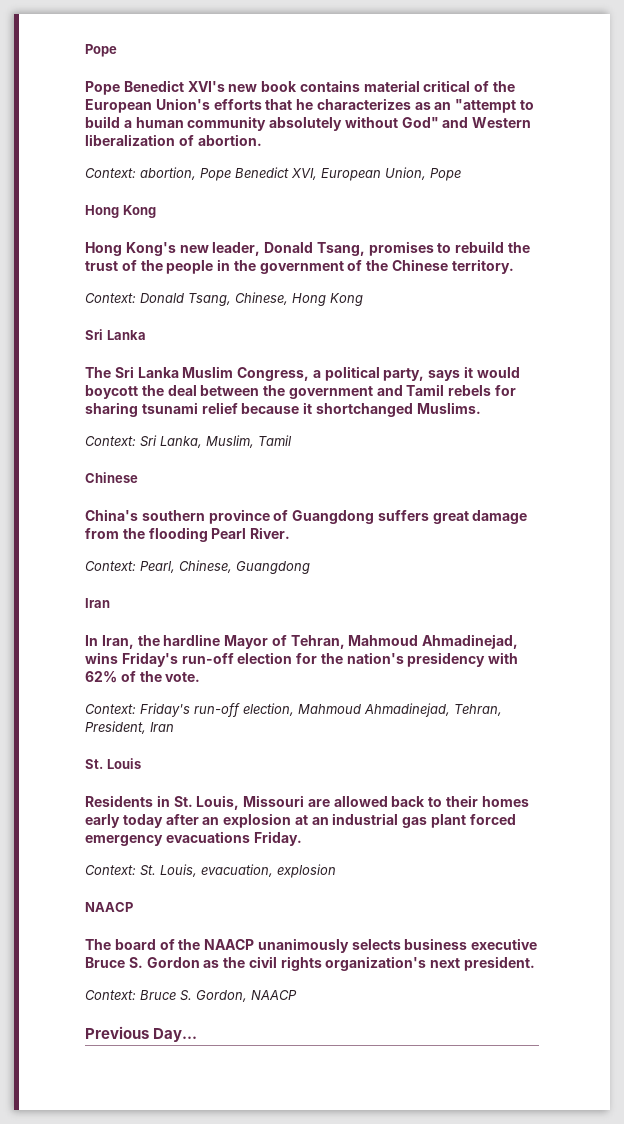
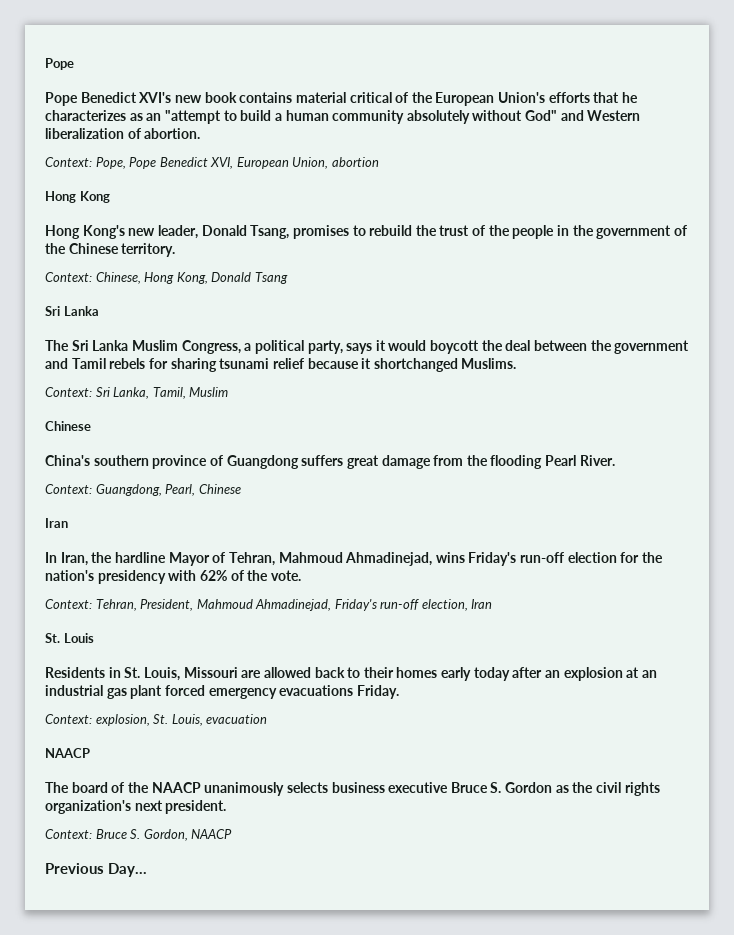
[140,167,196,180] abortion, -> [95,157,126,169] Pope,
[430,168,461,181] Pope -> [331,157,379,167] abortion
[140,292,363,306] Donald Tsang, Chinese, Hong Kong -> [95,272,288,284] Chinese, Hong Kong, Donald Tsang
[206,435,292,448] Muslim, Tamil -> [152,387,229,399] Tamil, Muslim
[140,560,310,574] Pearl, Chinese, Guangdong -> [95,484,241,496] Guangdong, Pearl, Chinese
[140,703,502,717] [85,721,146,734] Friday's run-off election, Mahmoud Ahmadinejad, Tehran, President, -> [95,599,468,611] Tehran, President, Mahmoud Ahmadinejad, Friday's run-off election,
[140,864,336,878] St. Louis, evacuation, explosion -> [95,714,268,726] explosion, St. Louis, evacuation

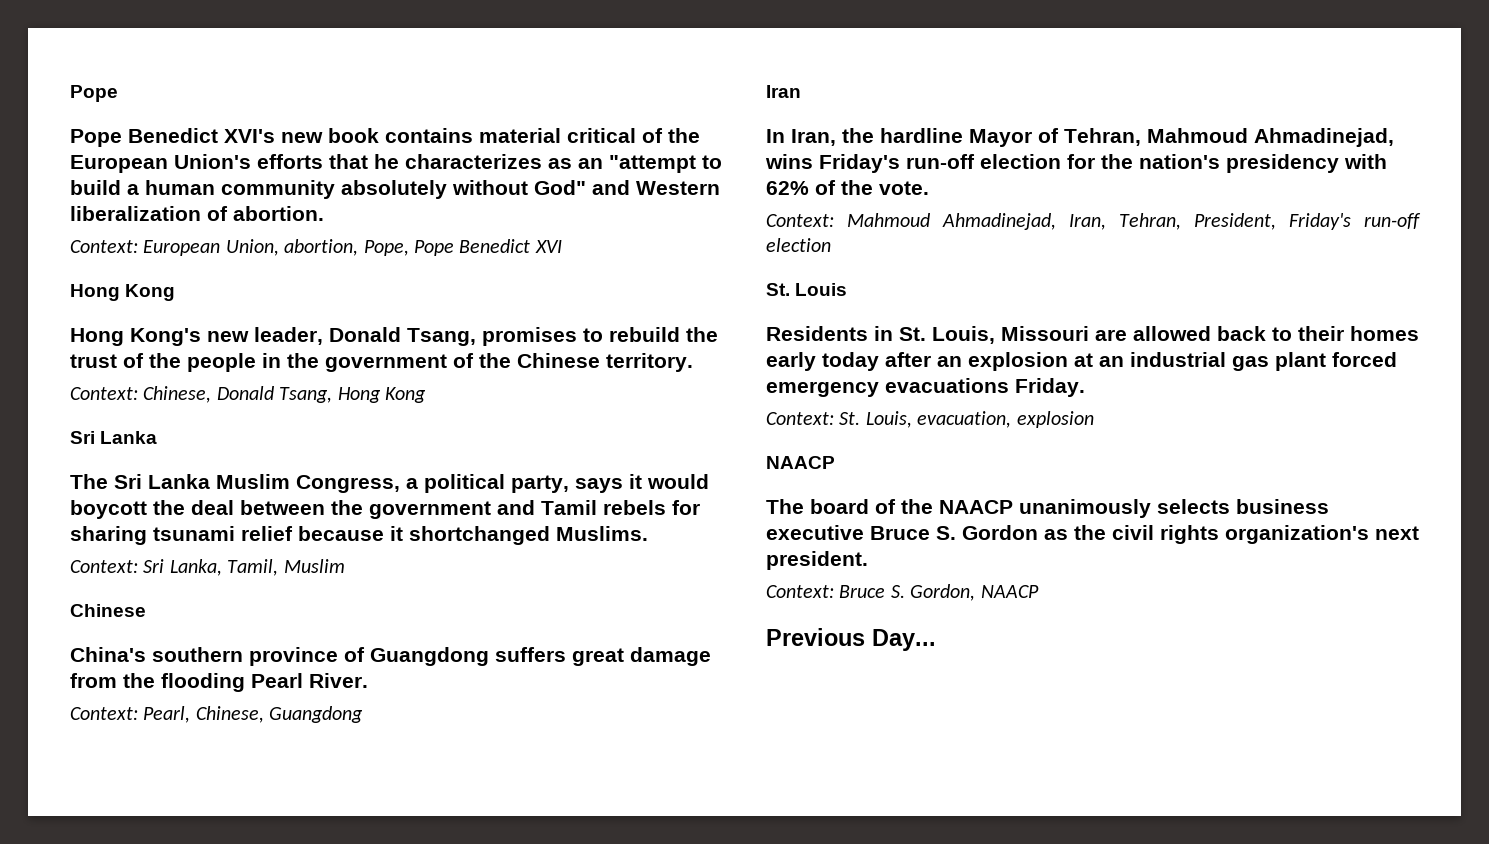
[95,157,379,169] Pope, Pope Benedict XVI, European Union, abortion -> [143,239,562,256] European Union, abortion, Pope, Pope Benedict XVI
[144,272,288,284] Hong Kong, Donald Tsang -> [216,386,426,403] Donald Tsang, Hong Kong
[95,484,241,496] Guangdong, Pearl, Chinese -> [143,706,364,723] Pearl, Chinese, Guangdong
[95,599,493,611] Tehran, President, Mahmoud Ahmadinejad, Friday's run-off election, Iran -> [847,213,1421,230] [766,238,831,252] Mahmoud Ahmadinejad, Iran, Tehran, President, Friday's run-off election
[95,714,268,726] explosion, St. Louis, evacuation -> [839,411,1094,428] St. Louis, evacuation, explosion

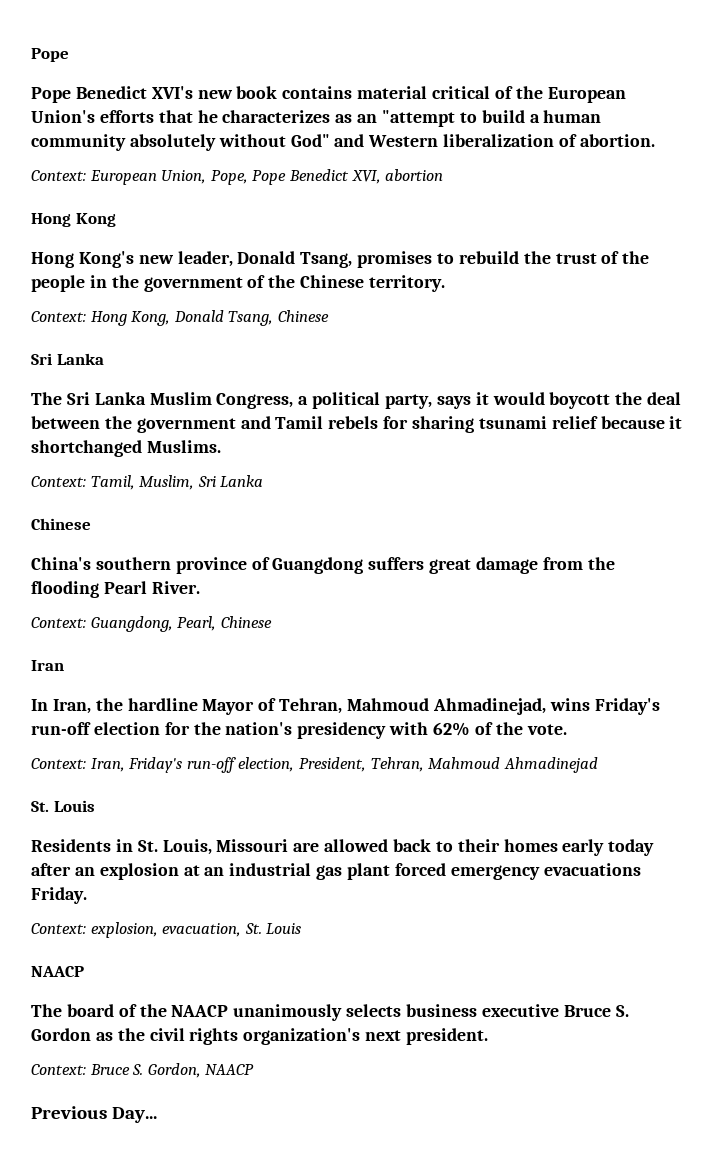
[284,239,359,256] abortion, -> (207, 177) none
[534,240,562,253] XVI -> [351,169,444,184] XVI, abortion
[143,386,426,403] Chinese, Donald Tsang, Hong Kong -> [90,310,329,326] Hong Kong, Donald Tsang, Chinese
[143,559,345,576] Sri Lanka, Tamil, Muslim -> [90,475,264,490] Tamil, Muslim, Sri Lanka
[143,706,364,723] Pearl, Chinese, Guangdong -> [90,616,272,632] Guangdong, Pearl, Chinese
[847,213,1421,230] [766,238,831,252] Mahmoud Ahmadinejad, Iran, Tehran, President, Friday's run-off election -> [90,757,598,773] Iran, Friday's run-off election, President, Tehran, Mahmoud Ahmadinejad
[839,411,1094,428] St. Louis, evacuation, explosion -> [90,922,302,938] explosion, evacuation, St. Louis

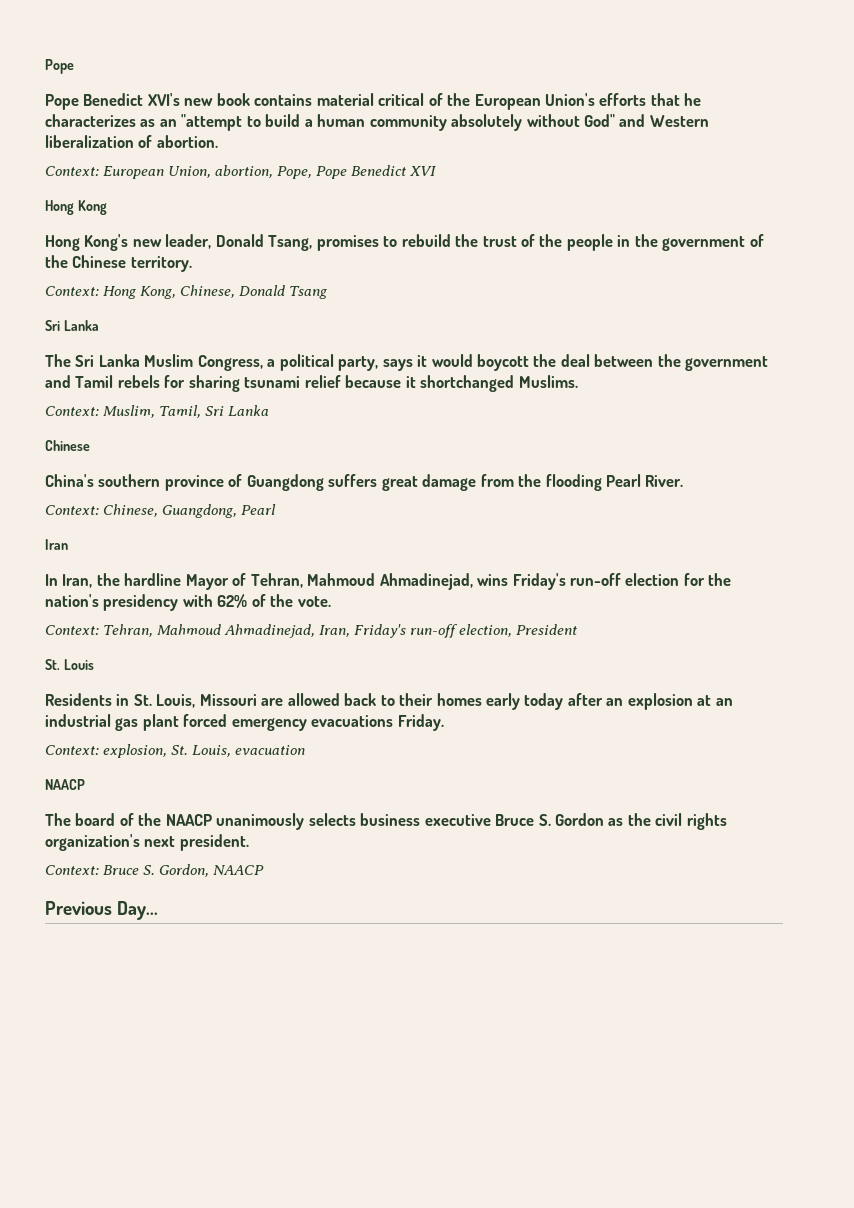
(207, 177) none -> [215,165,274,178] abortion,
[351,169,444,184] XVI, abortion -> [410,166,437,176] XVI
[173,310,329,326] Donald Tsang, Chinese -> [180,285,328,299] Chinese, Donald Tsang
[90,475,195,490] Tamil, Muslim, -> [103,405,202,418] Muslim, Tamil,
[90,616,272,632] Guangdong, Pearl, Chinese -> [103,504,277,518] Chinese, Guangdong, Pearl
(86, 763) none -> [103,624,316,638] Tehran, Mahmoud Ahmadinejad,
[298,757,598,773] President, Tehran, Mahmoud Ahmadinejad -> [516,624,578,635] President
[162,923,302,937] evacuation, St. Louis -> [171,745,306,757] St. Louis, evacuation

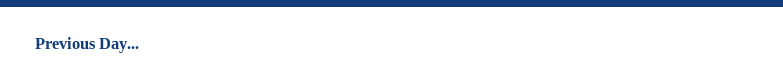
[45,59,74,74] [45,93,702,110] [45,114,709,131] [45,135,218,148] [45,165,437,179] [45,200,107,215] [45,234,764,251] [45,255,192,272] [45,285,328,299] [45,320,99,331] [45,354,769,371] [45,375,578,392] [45,405,270,418] [45,440,90,451] [45,474,684,491] [45,504,277,518] [45,539,68,550] [45,573,732,590] [45,594,331,611] [45,624,578,638] [45,659,94,670] [45,693,733,710] [45,714,444,731] [45,744,306,758] [45,779,85,790] [45,813,727,830] [45,834,249,851] [45,864,265,877] Pope // Pope Benedict XVI's new book contains material critical of the European Union's efforts that he characterizes as an "attempt to build a human community absolutely without God" and Western liberalization of abortion. // Context: European Union, abortion, Pope, Pope Benedict XVI // Hong Kong // Hong Kong's new leader, Donald Tsang, promises to rebuild the trust of the people in the government of the Chinese territory. // Context: Hong Kong, Chinese, Donald Tsang // Sri Lanka // The Sri Lanka Muslim Congress, a political party, says it would boycott the deal between the government and Tamil rebels for sharing tsunami relief because it shortchanged Muslims. // Context: Muslim, Tamil, Sri Lanka // Chinese // China's southern province of Guangdong suffers great damage from the flooding Pearl River. // Context: Chinese, Guangdong, Pearl // Iran // In Iran, the hardline Mayor of Tehran, Mahmoud Ahmadinejad, wins Friday's run-off election for the nation's presidency with 62% of the vote. // Context: Tehran, Mahmoud Ahmadinejad, Iran, Friday's run-off election, President // St. Louis // Residents in St. Louis, Missouri are allowed back to their homes early today after an explosion at an industrial gas plant forced emergency evacuations Friday. // Context: explosion, St. Louis, evacuation // NAACP // The board of the NAACP unanimously selects business executive Bruce S. Gordon as the civil rights organization's next president. // Context: Bruce S. Gordon, NAACP // -> (35, 43) none

